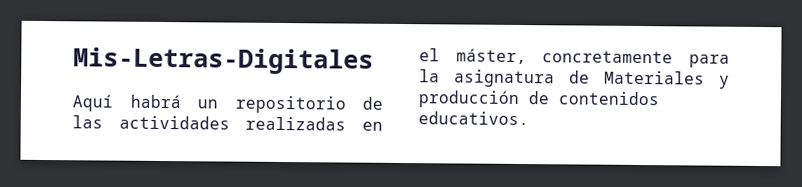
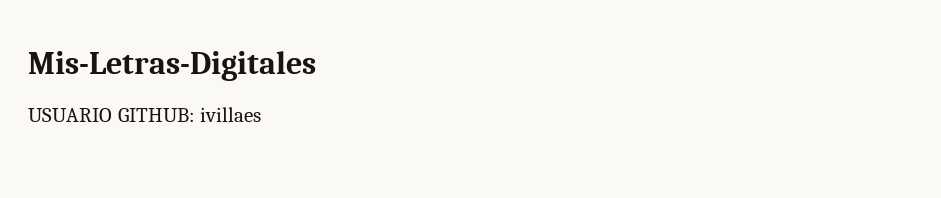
[72,94,383,114] [72,115,384,131] [419,48,730,68] [419,69,730,89] [418,90,660,108] [418,111,529,126] Aquí habrá un repositorio de las actividades realizadas en el máster, concretamente para la asignatura de Materiales y producción de contenidos educativos. -> [28,107,262,122] USUARIO GITHUB: ivillaes

